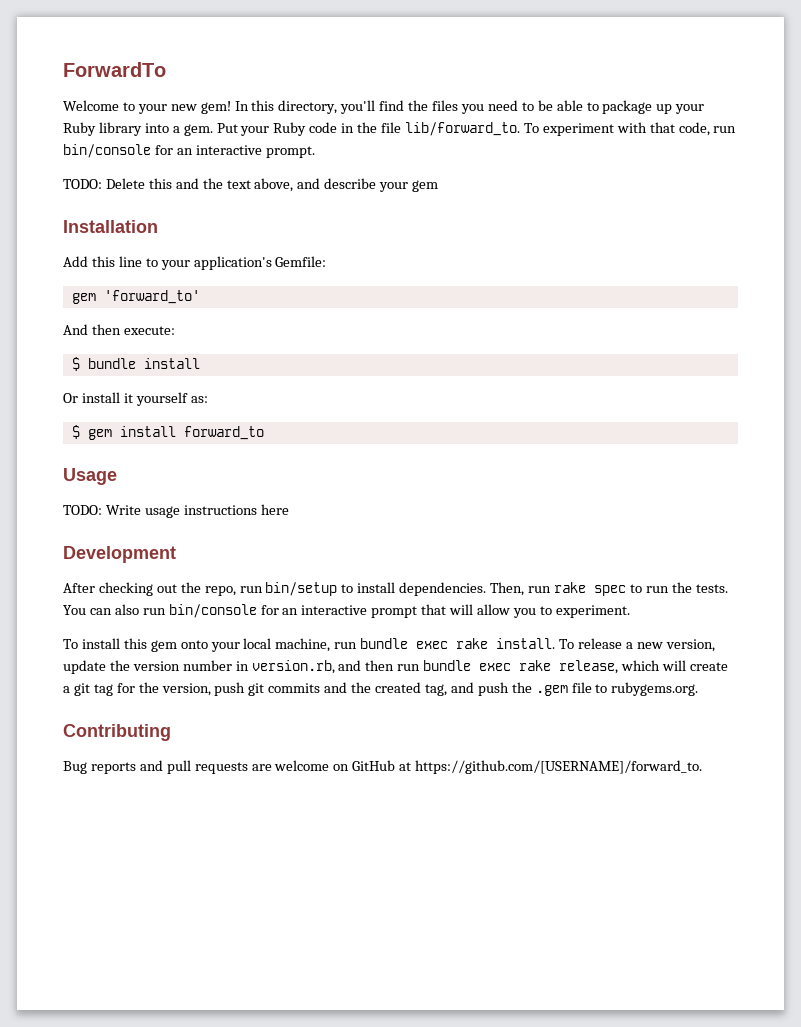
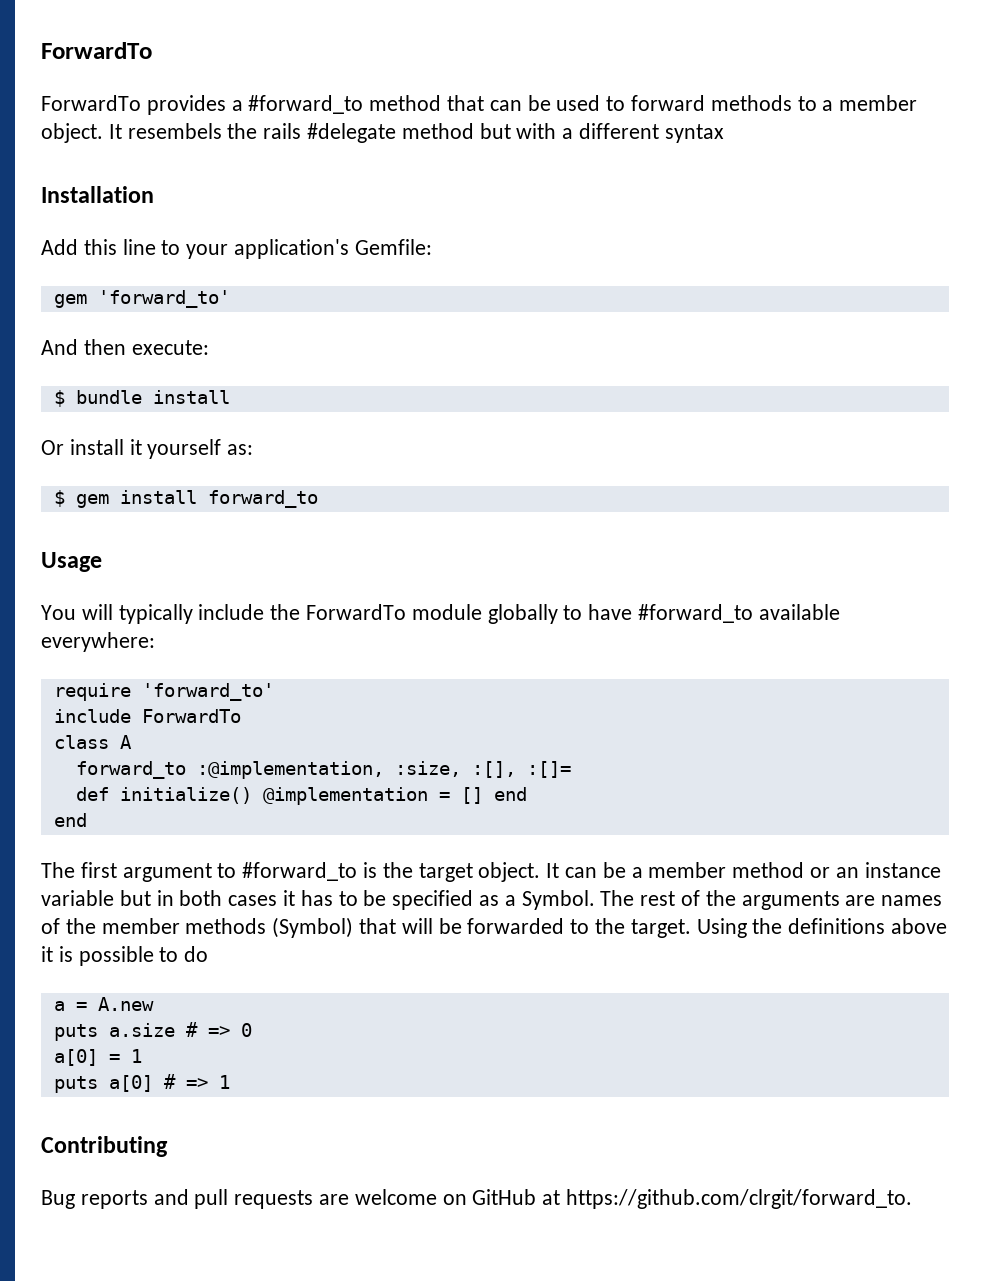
[63,62,166,77] [63,100,705,114] [63,122,737,136] [63,144,315,158] [63,178,439,192] ForwardTo // Welcome to your new gem! In this directory, you'll find the files you need to be able to package up your Ruby library into a gem. Put your Ruby code in the file lib/forward_to. To experiment with that code, run bin/console for an interactive prompt. // TODO: Delete this and the text above, and describe your gem -> [41,42,152,59] [41,95,918,115] [41,123,724,143] ForwardTo // ForwardTo provides a #forward_to method that can be used to forward methods to a member object. It resembels the rails #delegate method but with a different syntax
[63,504,289,518] [63,546,176,563] [63,582,728,596] [63,604,630,618] [63,638,715,652] [63,660,728,674] [63,682,699,696] TODO: Write usage instructions here // Development // After checking out the repo, run bin/setup to install dependencies. Then, run rake spec to run the tests. You can also run bin/console for an interactive prompt that will allow you to experiment. // To install this gem onto your local machine, run bundle exec rake install. To release a new version, update the version number in version.rb, and then run bundle exec rake release, which will create a git tag for the version, push git commits and the created tag, and push the .gem file to rubygems.org. -> [41,604,840,624] [41,632,155,652] [53,683,274,701] [53,709,241,723] [53,735,132,749] [75,761,571,779] [75,787,527,805] [53,813,87,827] [41,862,941,882] [41,890,943,910] [41,917,948,938] [41,946,209,966] [53,997,154,1011] [53,1022,252,1041] [53,1049,142,1066] [53,1074,230,1093] You will typically include the ForwardTo module globally to have #forward_to available everywhere: // require 'forward_to' // include ForwardTo // class A // forward_to :@implementation, :size, :[], :[]= // def initialize() @implementation = [] end // end // The first argument to #forward_to is the target object. It can be a member method or an instance variable but in both cases it has to be specified as a Symbol. The rest of the arguments are names of the member methods (Symbol) that will be forwarded to the target. Using the definitions above it is possible to do // a = A.new // puts a.size # => 0 // a[0] = 1 // puts a[0] # => 1
[415,760,703,774] https://github.com/[USERNAME]/forward_to. -> [566,1189,913,1209] https://github.com/clrgit/forward_to.

